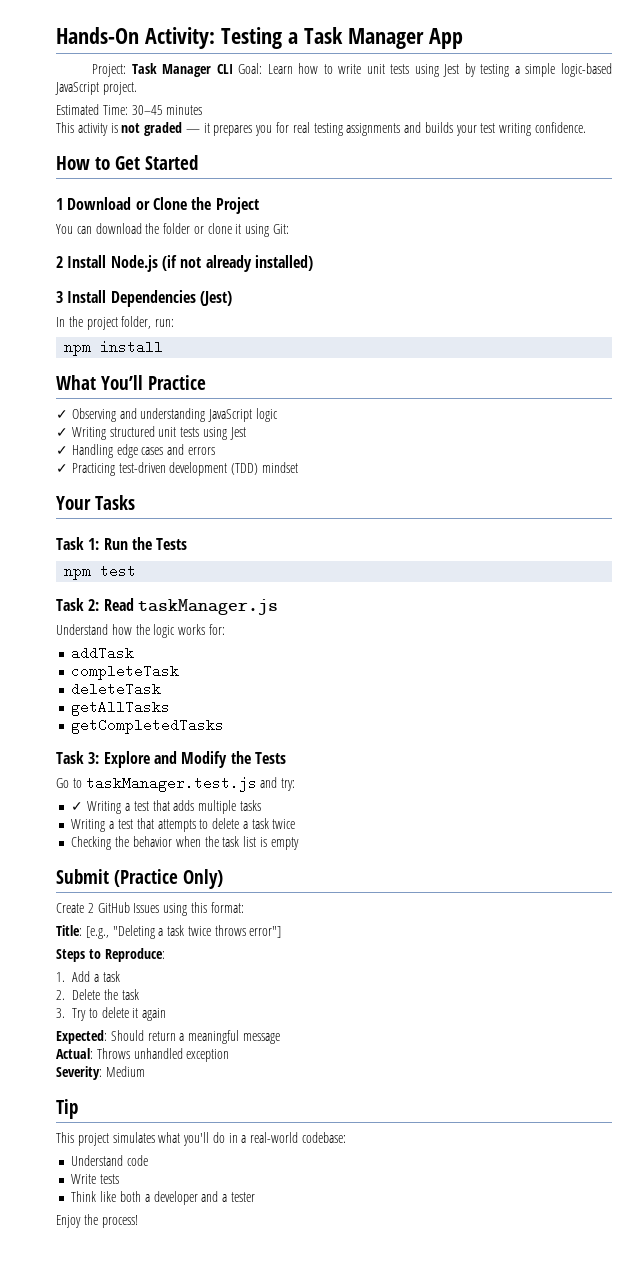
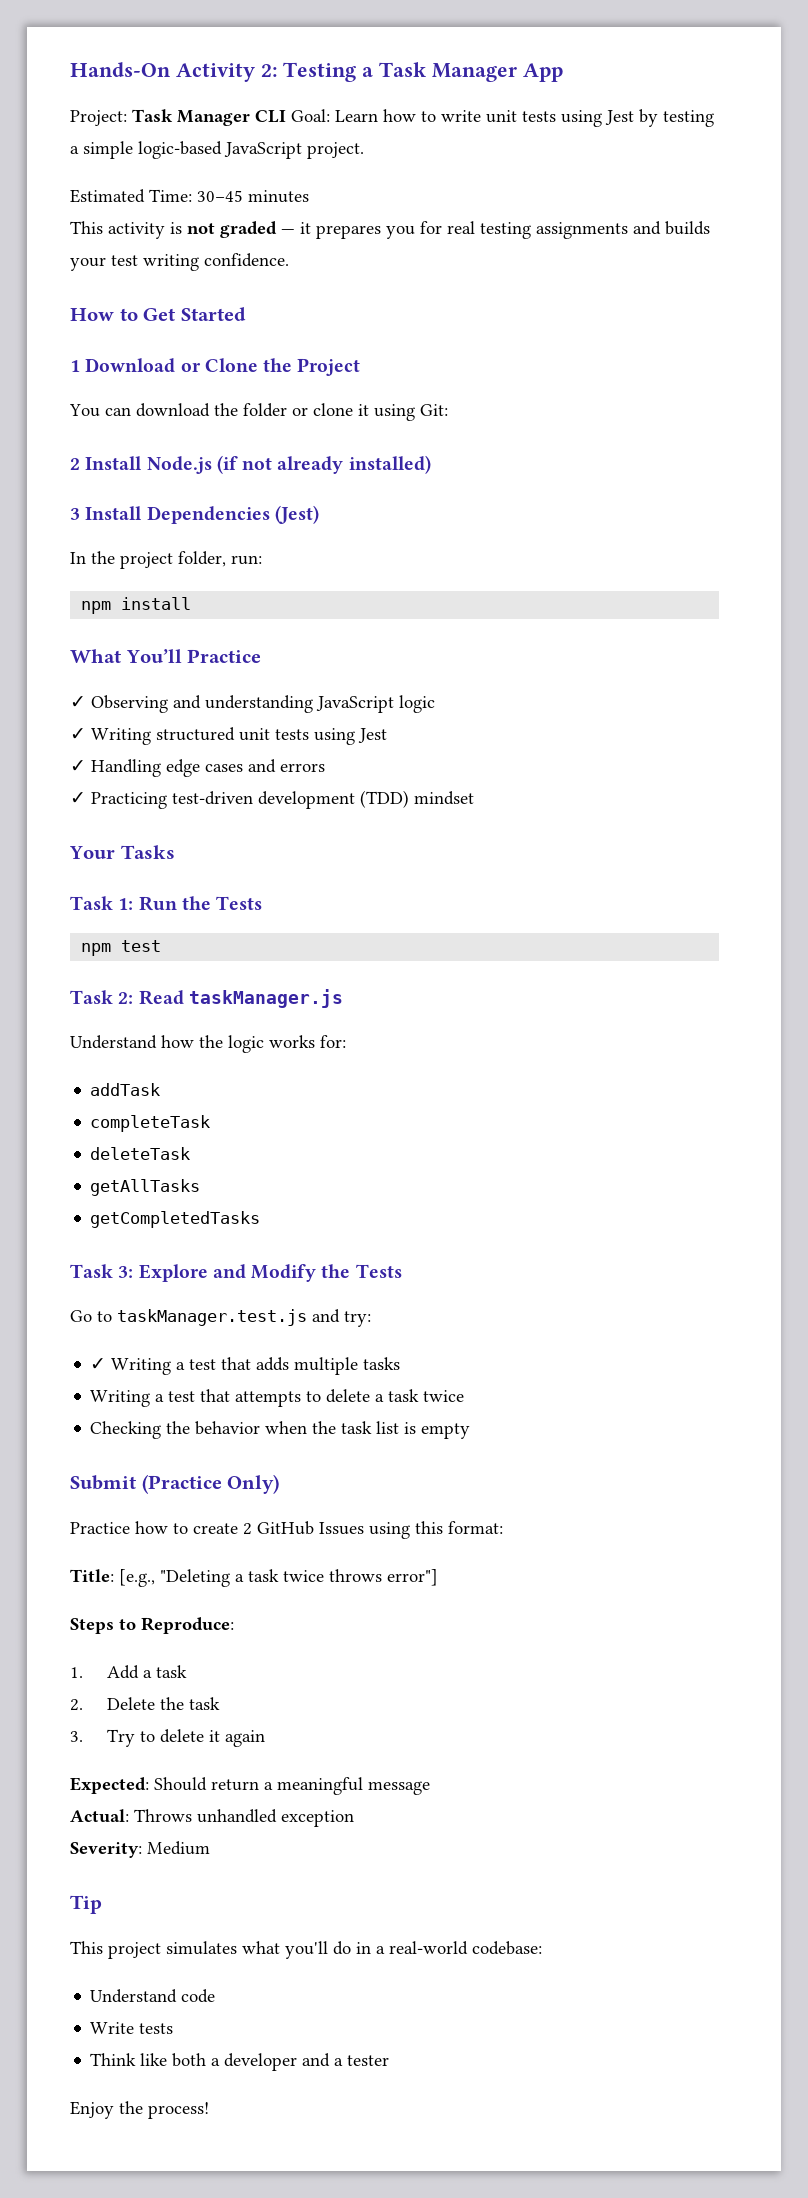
[144,27,215,49] Activity: -> [175,63,278,82] Activity 2:
[56,903,84,913] Create -> [70,1521,238,1534] Practice how to create

